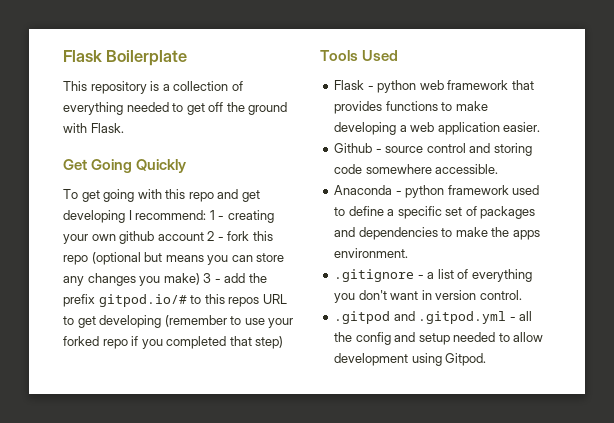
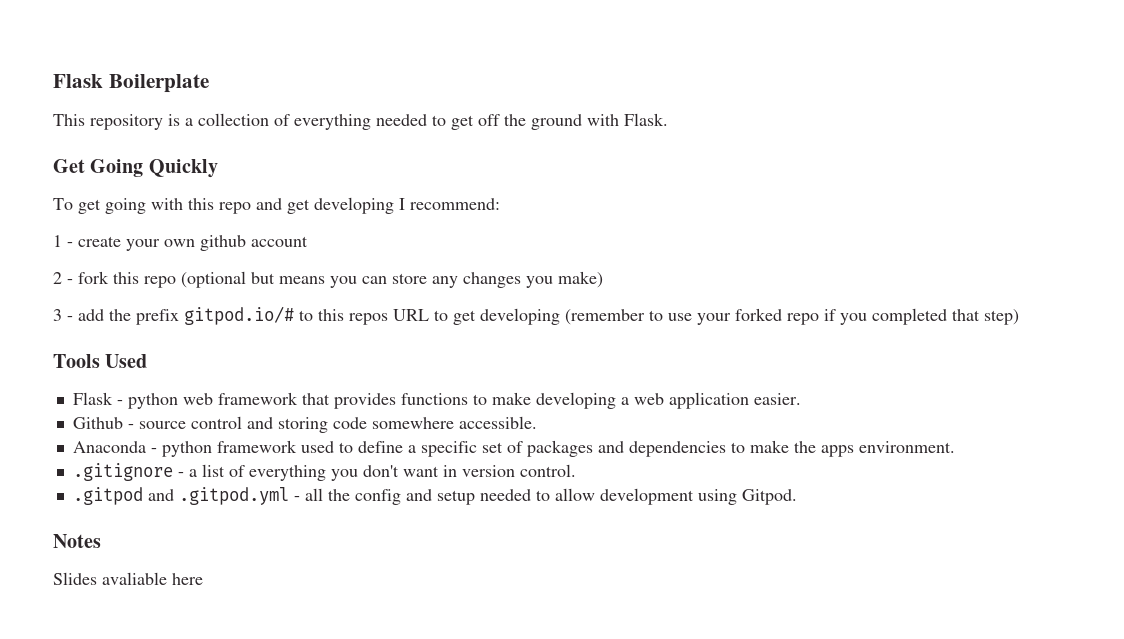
(207, 215) none -> (500, 204) //
[227,210,274,223] creating -> [78,236,121,247] create
(204, 236) none -> (308, 241) //
(200, 279) none -> (603, 279) //
(487, 359) none -> [53,534,101,548] [53,572,203,585] // Notes // Slides avaliable here

